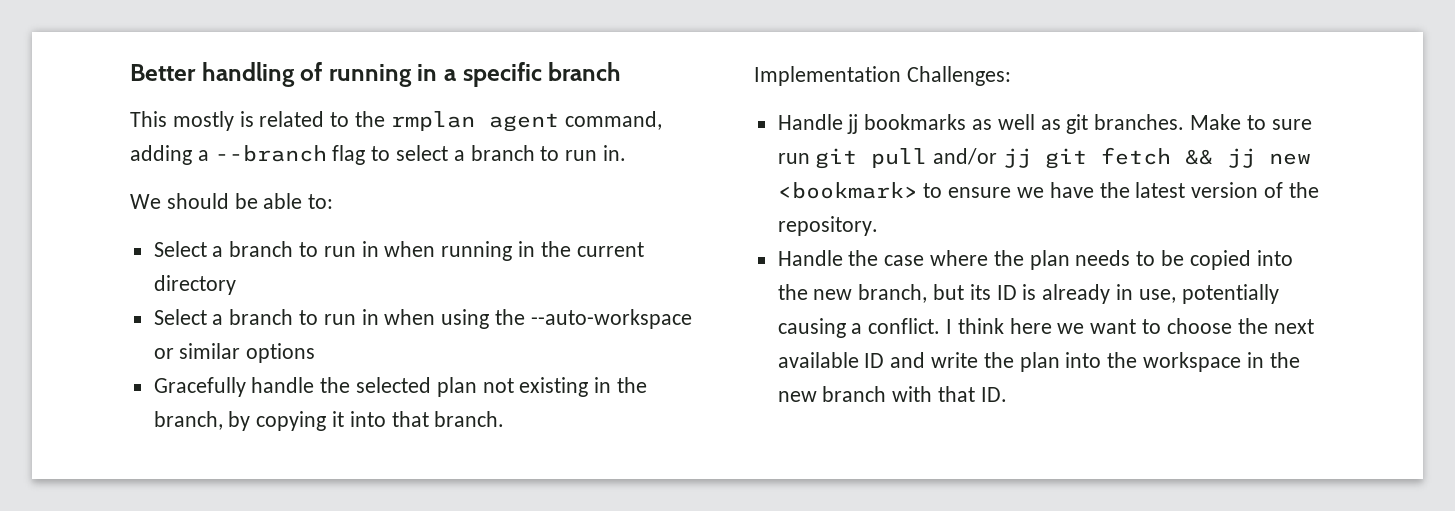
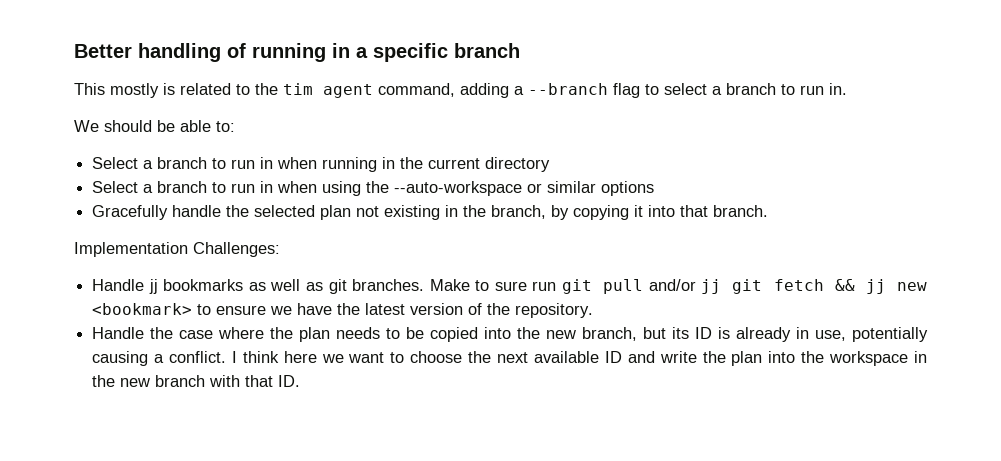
[390,111,475,131] rmplan -> [283,83,313,95] tim

